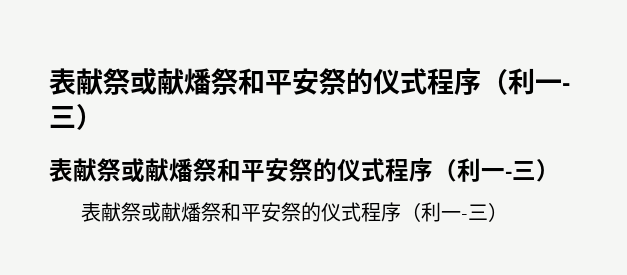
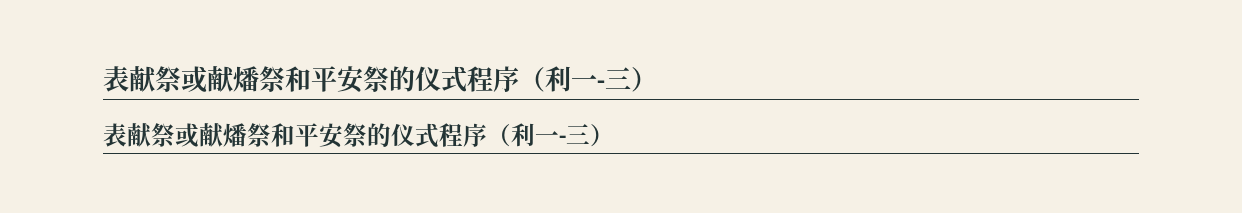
[81,202,509,222] // 表献祭或献燔祭和平安祭的仪式程序（利一-三） -> (614, 135) none

